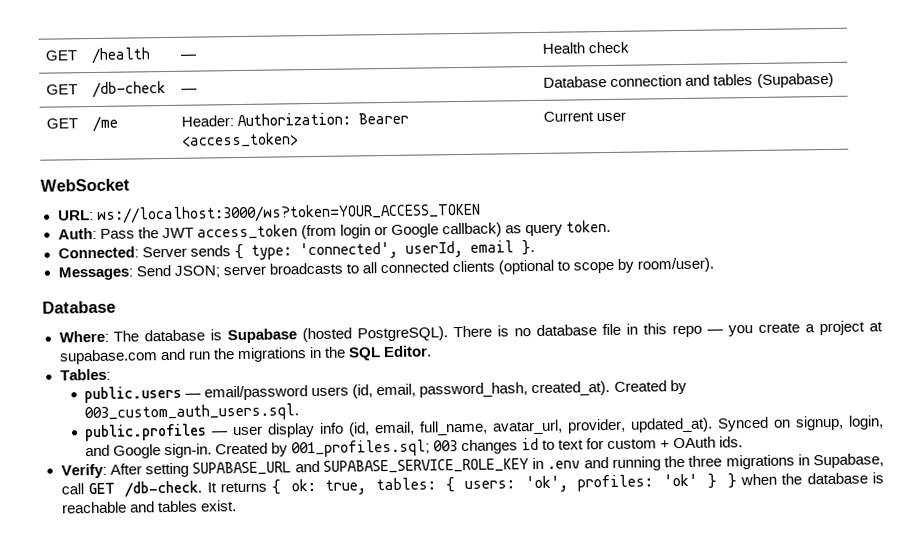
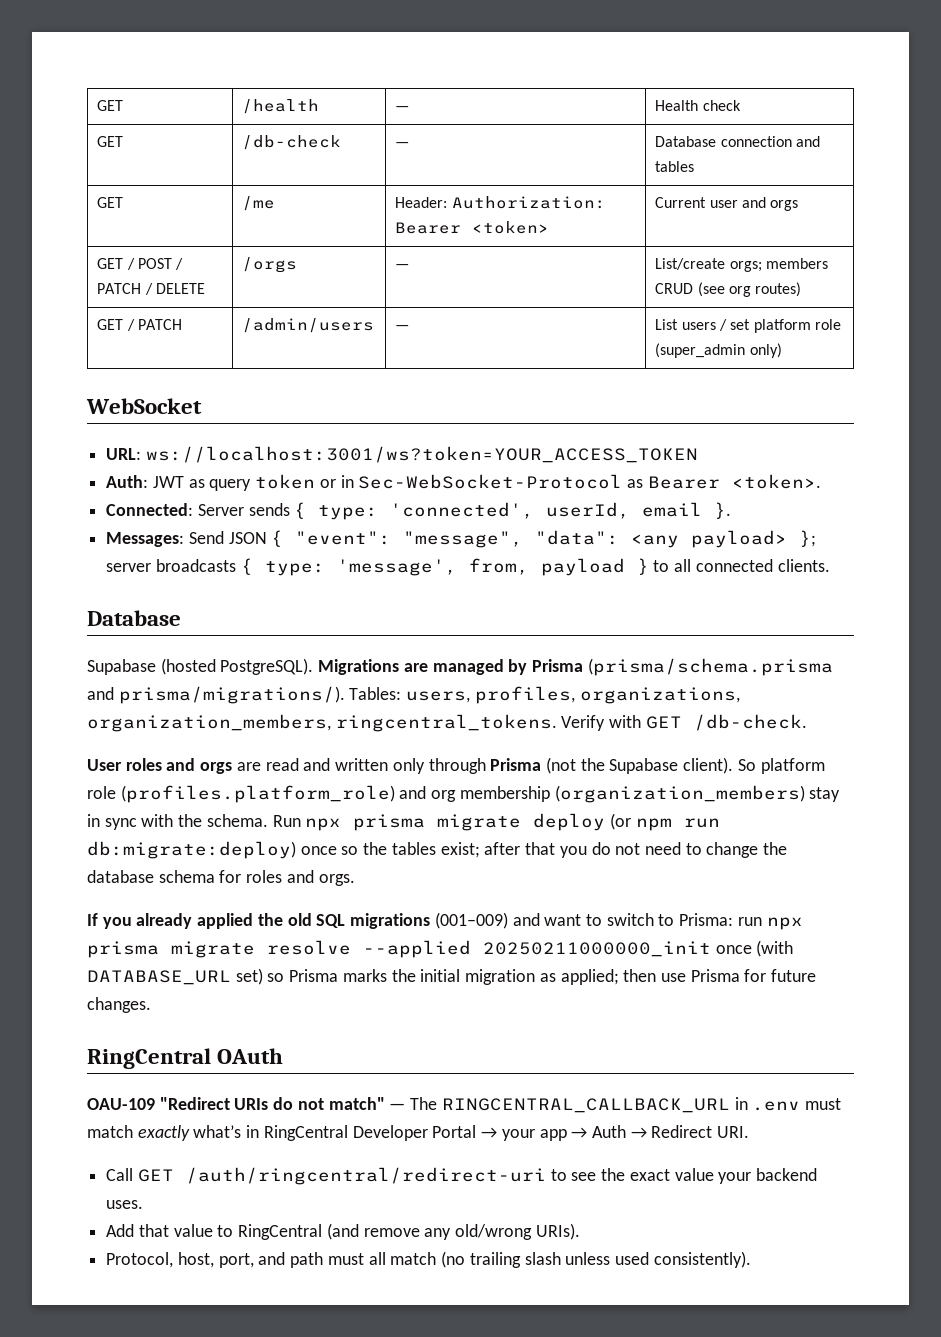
[756,72,834,88] (Supabase) -> (695, 166) none
[182,132,300,148] <access_token> -> [472,221,550,234] <token>
(627, 116) none -> [741,197,799,211] [97,258,184,270] [97,283,205,295] [242,257,298,273] [395,264,410,269] [655,258,828,272] [655,282,802,297] [97,319,182,331] [242,318,375,333] [395,325,410,330] [655,319,841,333] [655,343,782,358] and orgs // GET / POST / PATCH / DELETE | /orgs | — | List/create orgs; members CRUD (see org routes) // GET / PATCH | /admin/users | — | List users / set platform role (super_admin only)
[96,202,481,224] ws://localhost:3000/ws?token=YOUR_ACCESS_TOKEN -> [145,446,698,463] ws://localhost:3001/ws?token=YOUR_ACCESS_TOKEN
[99,219,612,240] Pass the JWT access_token (from login or Google callback) as query token. -> [152,474,821,491] JWT as query token or in Sec-WebSocket-Protocol as Bearer <token>.
[173,257,715,278] [42,300,116,314] [58,320,884,344] [58,345,432,365] [59,368,111,381] [84,379,687,404] [84,403,300,423] [84,415,884,442] [85,436,743,459] [60,453,884,479] [60,472,885,498] [61,500,237,514] JSON; server broadcasts to all connected clients (optional to scope by room/user). // Database // Where: The database is Supabase (hosted PostgreSQL). There is no database file in this repo — you create a project at supabase.com and run the migrations in the SQL Editor. // Tables: // public.users — email/password users (id, email, password_hash, created_at). Created by 003_custom_auth_users.sql. // public.profiles — user display info (id, email, full_name, avatar_url, provider, updated_at). Synced on signup, login, and Google sign-in. Created by 001_profiles.sql; 003 changes id to text for custom + OAuth ids. // Verify: After setting SUPABASE_URL and SUPABASE_SERVICE_ROLE_KEY in .env and running the three migrations in Supabase, call GET /db-check. It returns { ok: true, tables: { users: 'ok', profiles: 'ok' } } when the database is reachable and tables exist. -> [228,530,817,548] [106,558,830,576] [87,610,181,626] [87,658,833,676] [87,686,740,704] [87,714,807,732] [87,757,825,774] [87,785,841,803] [87,813,720,831] [87,841,788,859] [87,870,355,886] [87,912,803,930] [87,940,794,958] [87,968,817,985] [87,997,151,1013] [87,1048,284,1069] [87,1097,841,1113] [87,1125,750,1141] [106,1167,818,1185] [106,1200,144,1209] [106,1223,580,1240] [106,1251,751,1268] JSON { "event": "message", "data": <any payload> }; server broadcasts { type: 'message', from, payload } to all connected clients. // Database // Supabase (hosted PostgreSQL). Migrations are managed by Prisma (prisma/schema.prisma and prisma/migrations/). Tables: users, profiles, organizations, organization_members, ringcentral_tokens. Verify with GET /db-check. // User roles and orgs are read and written only through Prisma (not the Supabase client). So platform role (profiles.platform_role) and org membership (organization_members) stay in sync with the schema. Run npx prisma migrate deploy (or npm run db:migrate:deploy) once so the tables exist; after that you do not need to change the database schema for roles and orgs. // If you already applied the old SQL migrations (001–009) and want to switch to Prisma: run npx prisma migrate resolve --applied 20250211000000_init once (with DATABASE_URL set) so Prisma marks the initial migration as applied; then use Prisma for future changes. // RingCentral OAuth // OAU-109 "Redirect URIs do not match" — The RINGCENTRAL_CALLBACK_URL in .env must match exactly what’s in RingCentral Developer Portal → your app → Auth → Redirect URI. // Call GET /auth/ringcentral/redirect-uri to see the exact value your backend uses. // Add that value to RingCentral (and remove any old/wrong URIs). // Protocol, host, port, and path must all match (no trailing slash unless used consistently).

